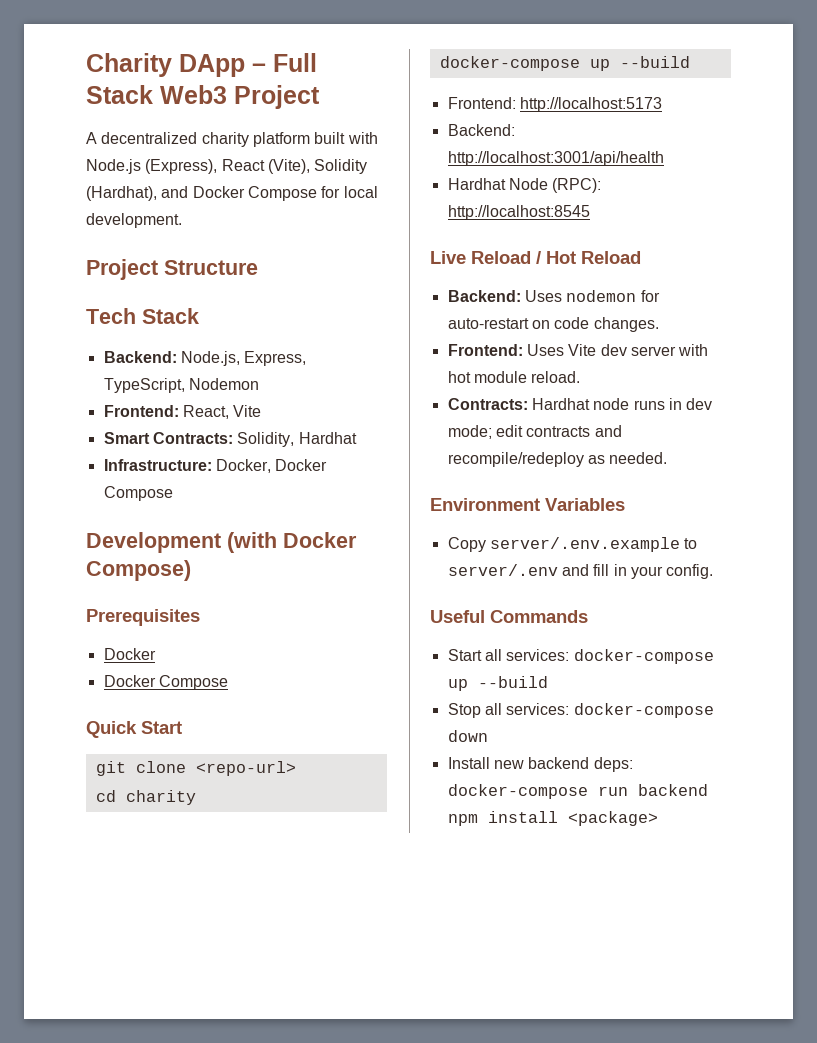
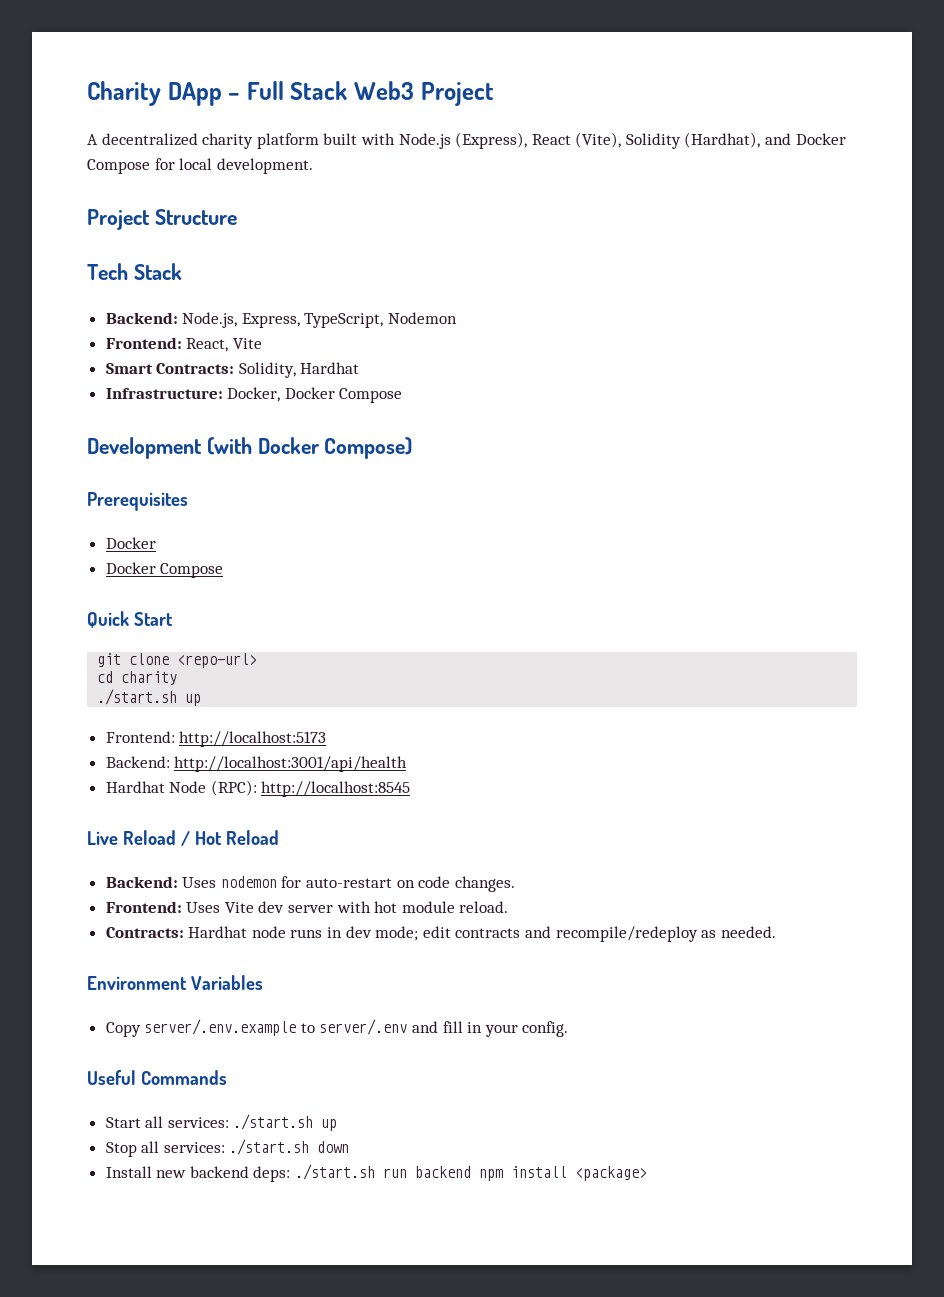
[439,56,690,71] docker-compose up --build -> [97,689,202,706] ./start.sh up
[573,649,714,664] [447,676,548,691] docker-compose up --build -> [233,1114,338,1131] ./start.sh up
[573,703,714,718] docker-compose -> [229,1139,310,1155] ./start.sh
[447,784,588,799] docker-compose -> [295,1164,376,1180] ./start.sh

